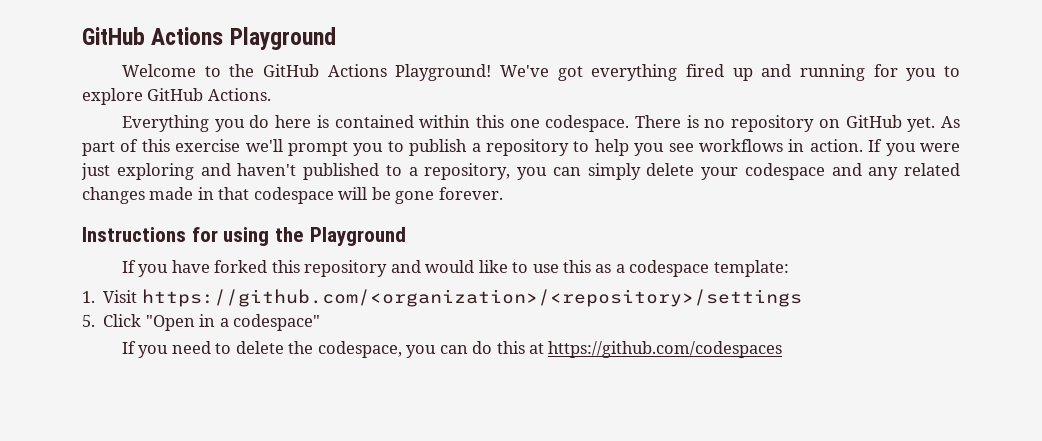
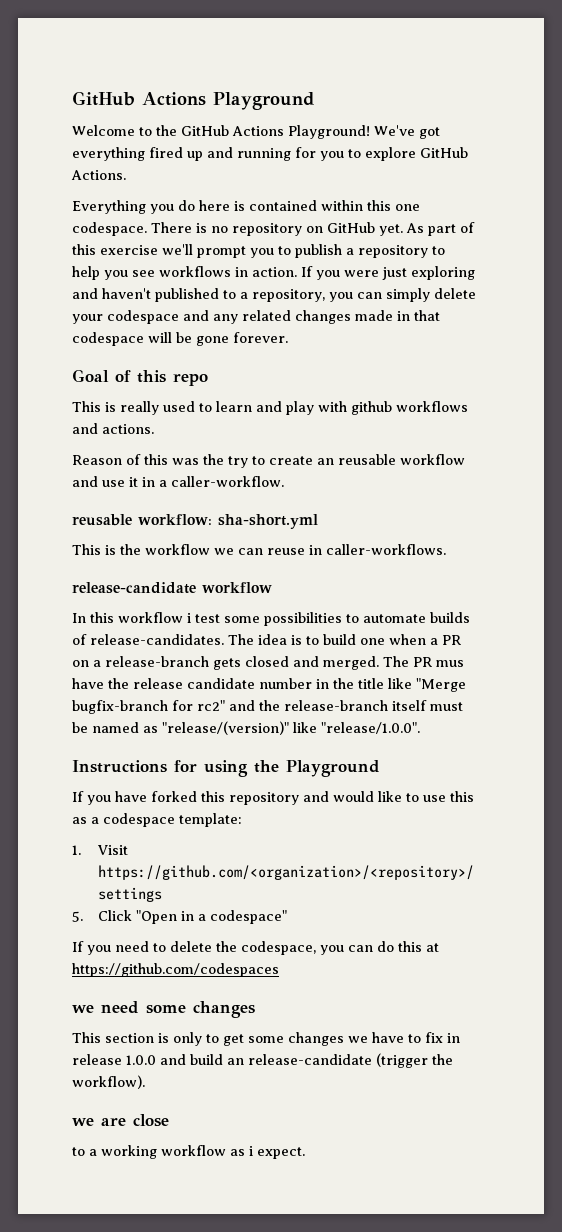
(503, 193) none -> [72,369,208,386] [72,401,468,415] [72,423,154,434] [72,454,465,468] [72,476,284,487] [72,514,318,529] [72,544,446,555] [72,582,272,594] [72,612,470,626] [72,634,461,645] [72,656,464,670] [72,678,466,692] [72,700,463,714] [72,721,420,735] // Goal of this repo // This is really used to learn and play with github workflows and actions. // Reason of this was the try to create an reusable workflow and use it in a caller-workflow. // reusable workflow: sha-short.yml // This is the workflow we can reuse in caller-workflows. // release-candidate workflow // In this workflow i test some possibilities to automate builds of release-candidates. The idea is to build one when a PR on a release-branch gets closed and merged. The PR mus have the release candidate number in the title like "Merge bugfix-branch for rc2" and the release-branch itself must be named as "release/(version)" like "release/1.0.0".
(783, 349) none -> [72,1001,255,1018] [72,1032,460,1046] [72,1053,453,1068] [72,1075,145,1089] [72,1114,169,1127] [72,1145,305,1159] // we need some changes // This section is only to get some changes we have to fix in release 1.0.0 and build an release-candidate (trigger the workflow). // we are close // to a working workflow as i expect.

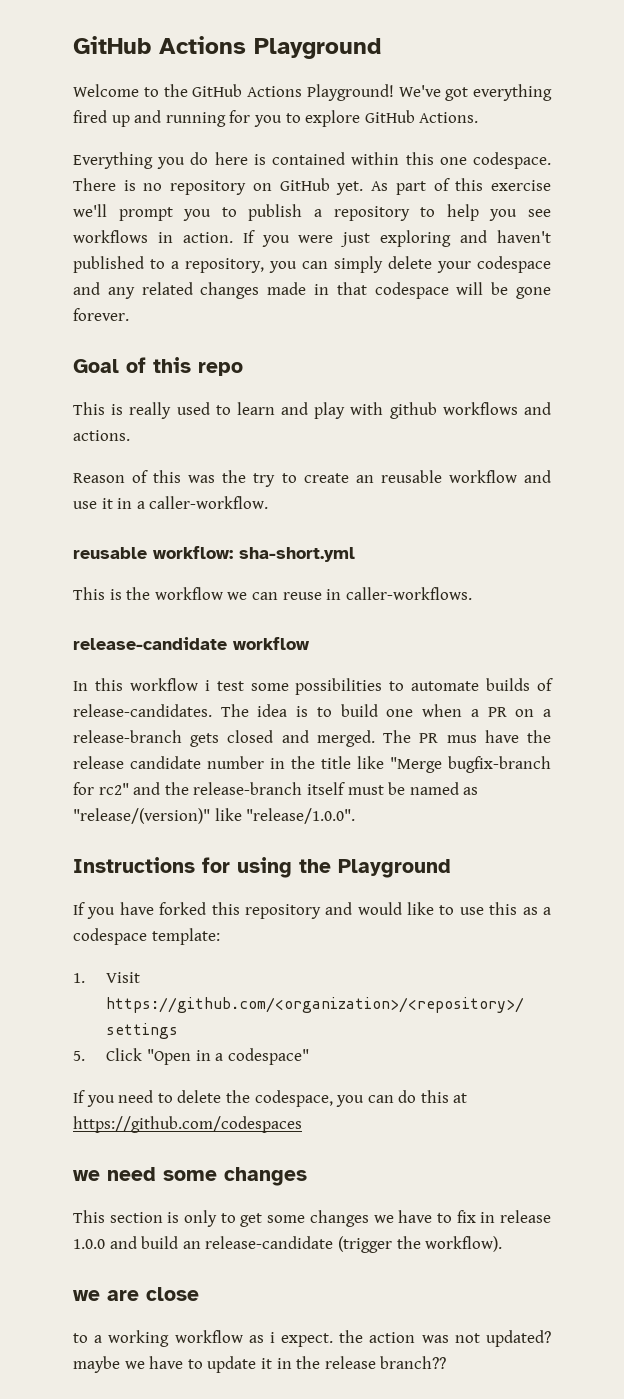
(305, 1153) none -> [339,1330,551,1347] [73,1356,447,1373] the action was not updated? maybe we have to update it in the release branch??

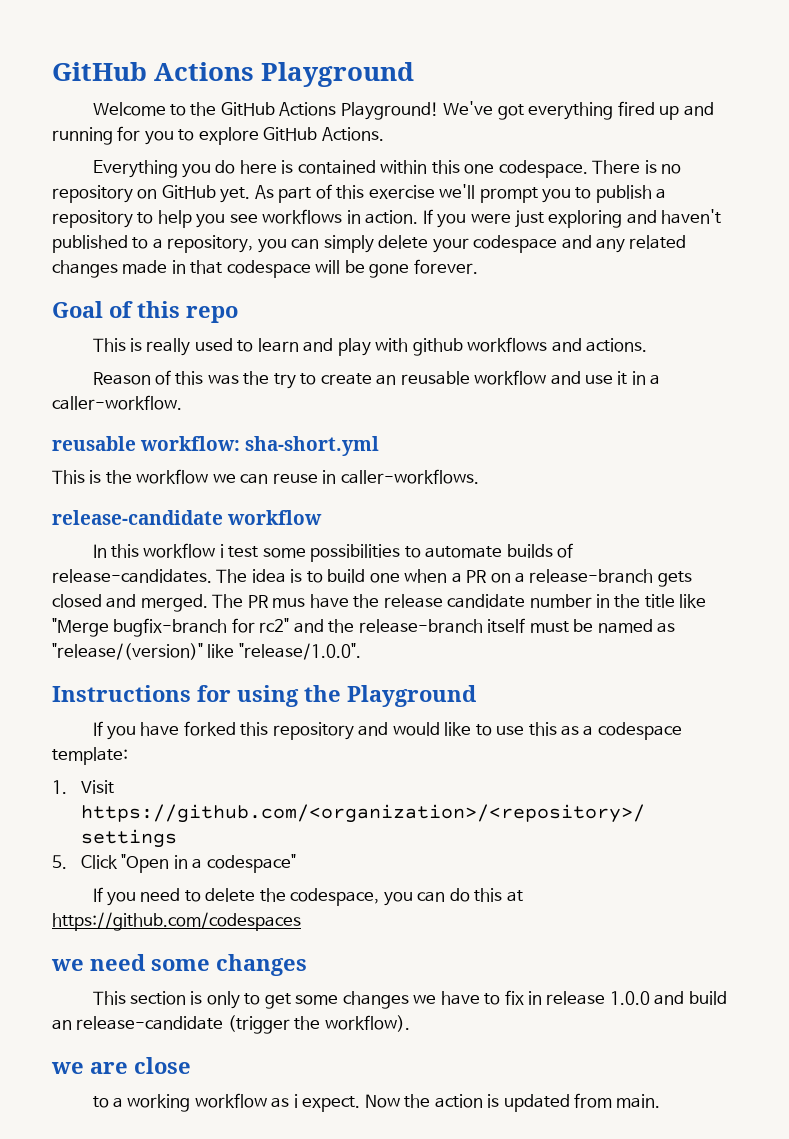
(334, 1340) none -> [364,1094,400,1108] Now
[421,1330,551,1347] [73,1356,447,1373] was not updated? maybe we have to update it in the release branch?? -> [487,1093,661,1112] is updated from main.

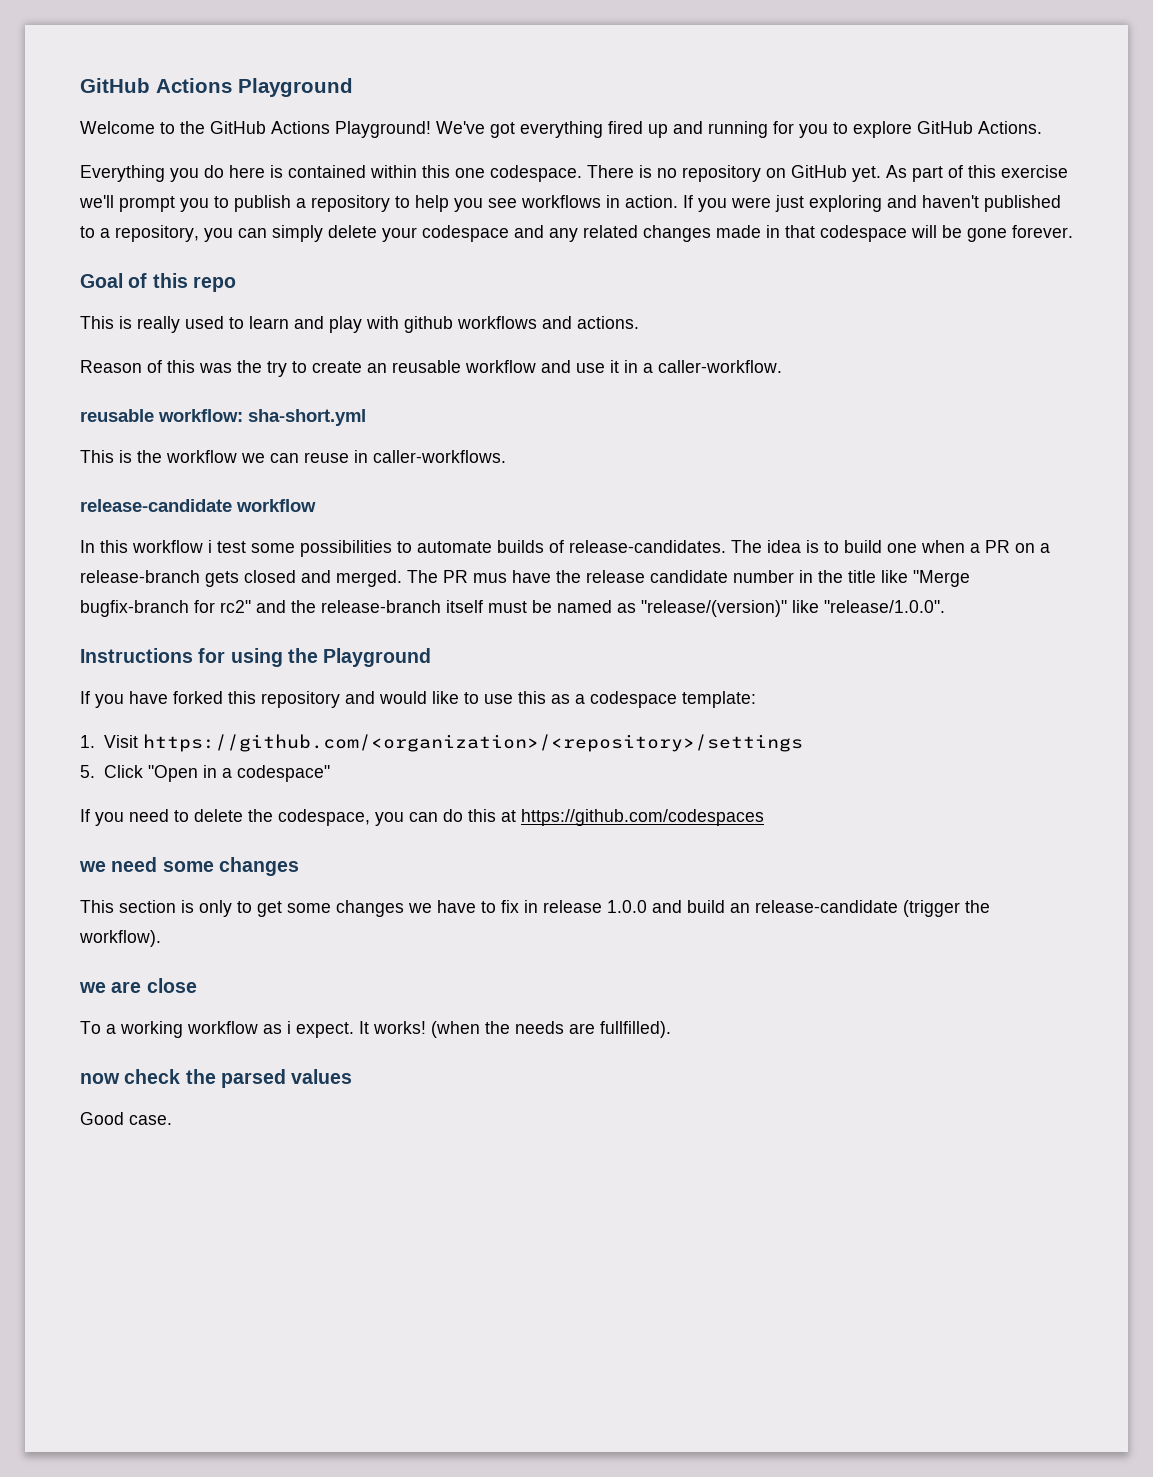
[92,1096,109,1108] to -> [80,1021,101,1034] To
[364,1093,661,1112] Now the action is updated from main. -> [359,1021,671,1038] [80,1069,353,1088] [80,1112,172,1125] It works! (when the needs are fullfilled). // now check the parsed values // Good case.

